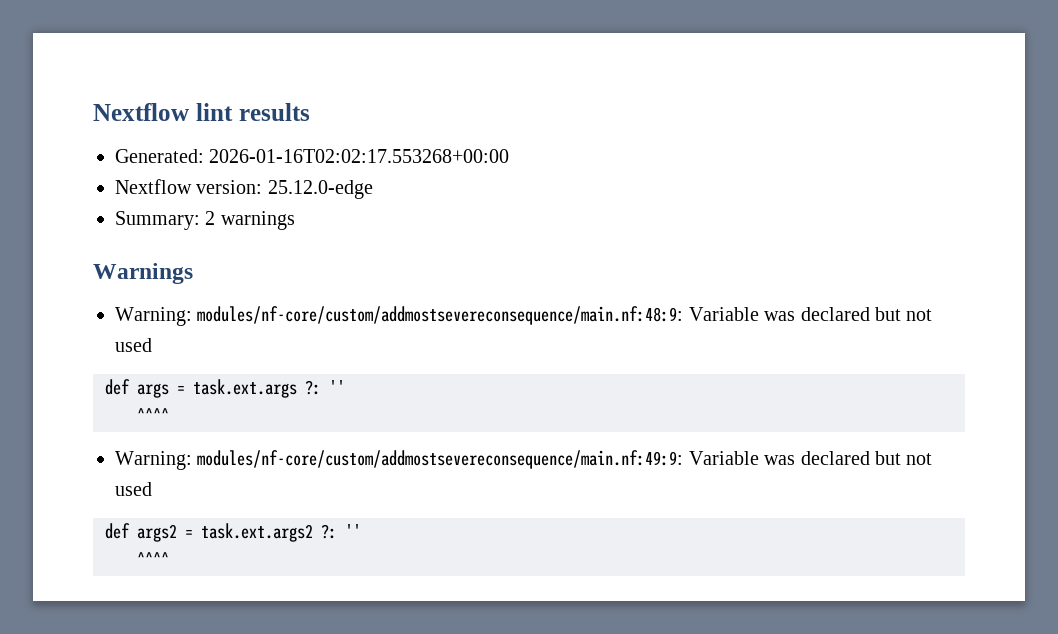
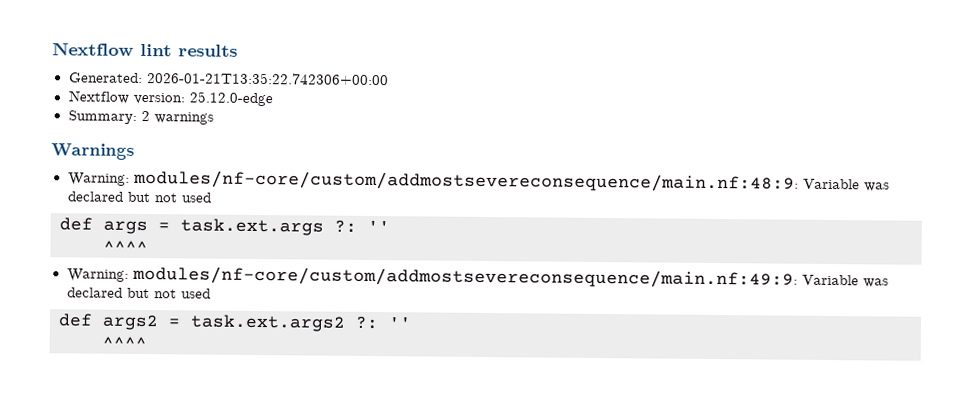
[209,149,510,163] 2026-01-16T02:02:17.553268+00:00 -> [146,72,389,86] 2026-01-21T13:35:22.742306+00:00

